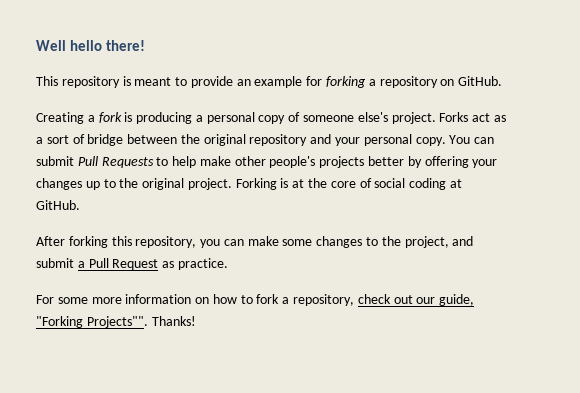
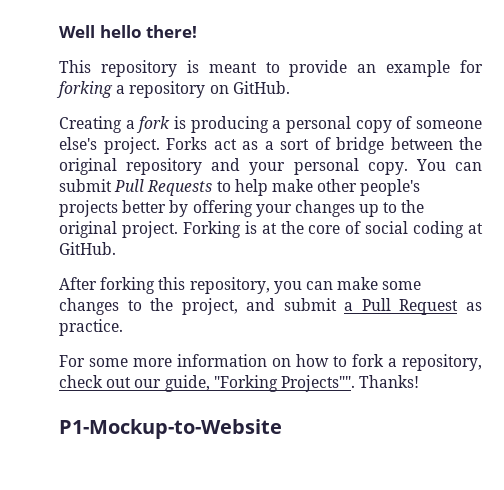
(196, 321) none -> [59,419,282,439] // P1-Mockup-to-Website

